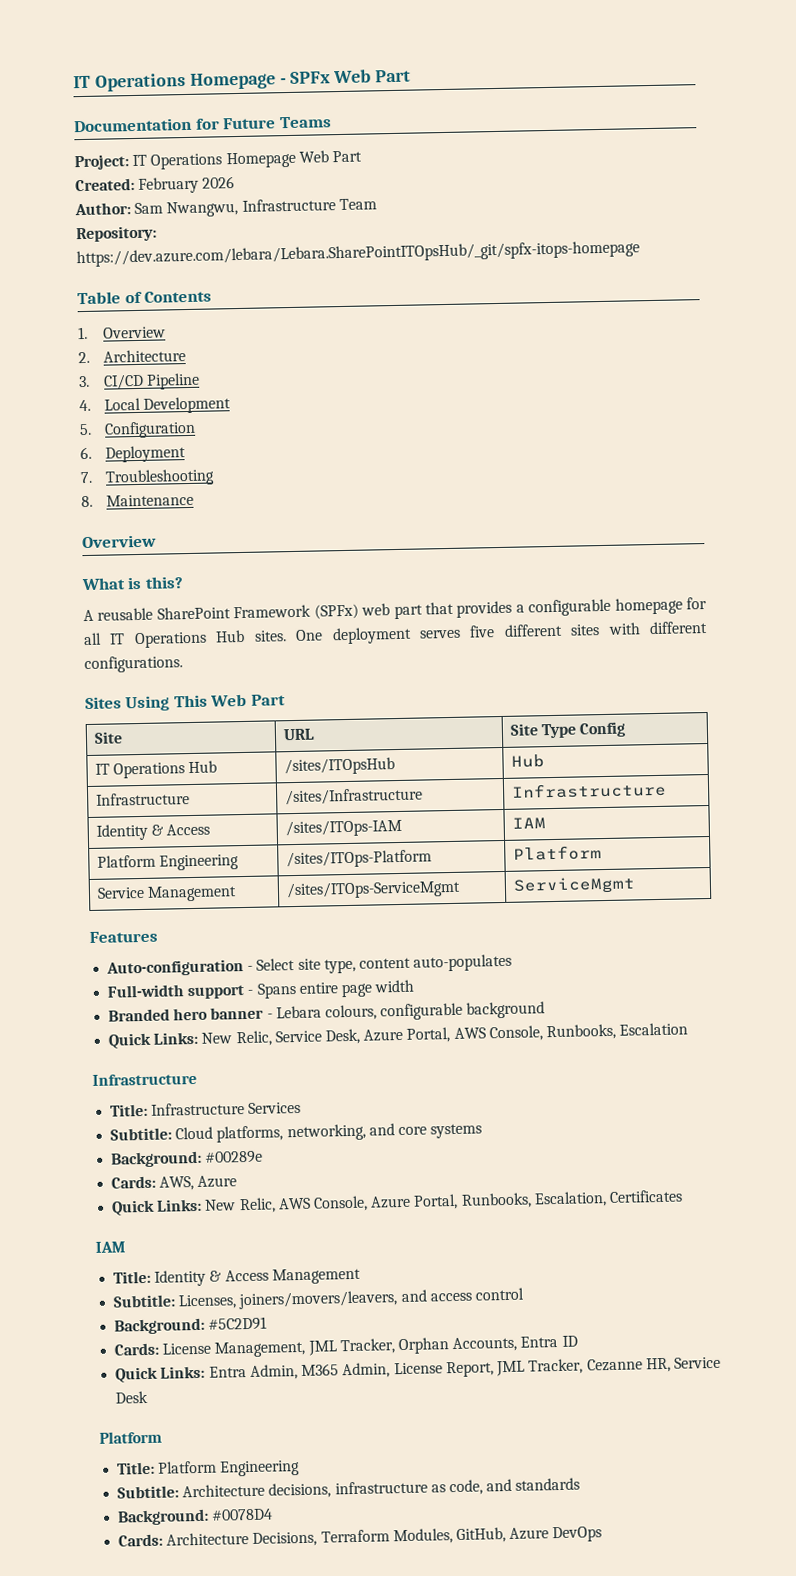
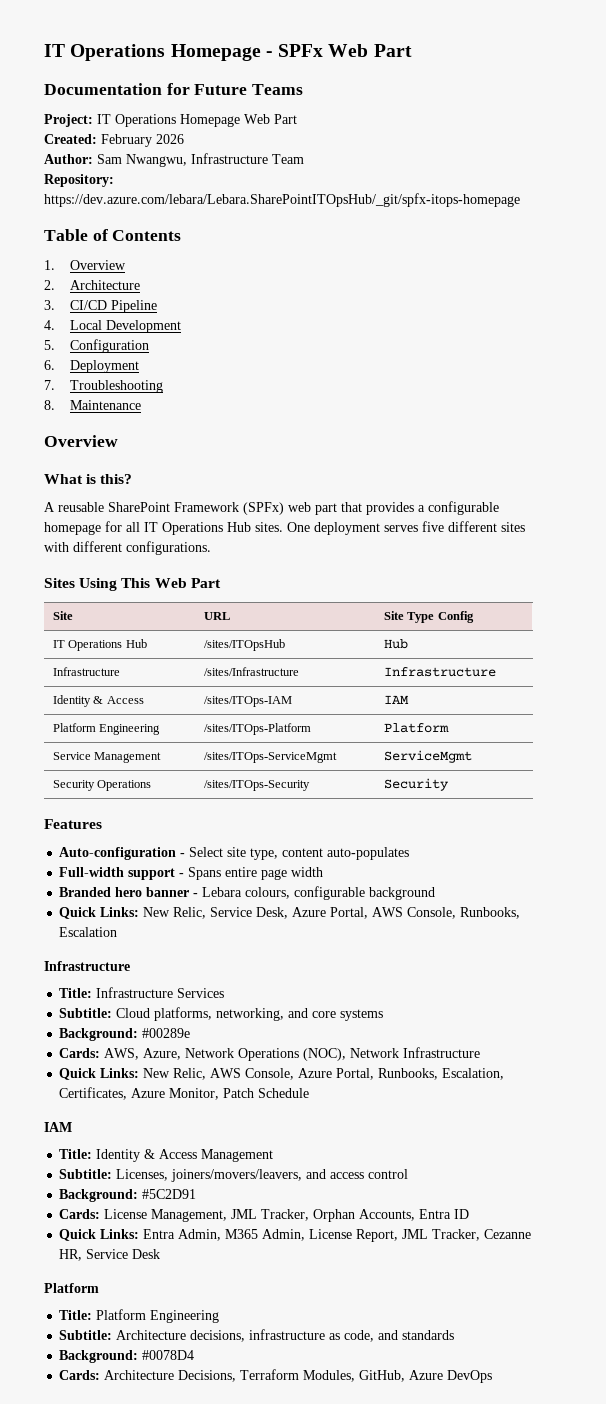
(636, 885) none -> [52,780,152,791] [203,780,310,791] [383,778,449,791] // Security Operations | /sites/ITOps-Security | Security
[197,1175,238,1188] Azure -> [143,1047,481,1061] Azure, Network Operations (NOC), Network Infrastructure
[608,1189,683,1203] Certificates -> [59,1087,310,1100] Certificates, Azure Monitor, Patch Schedule

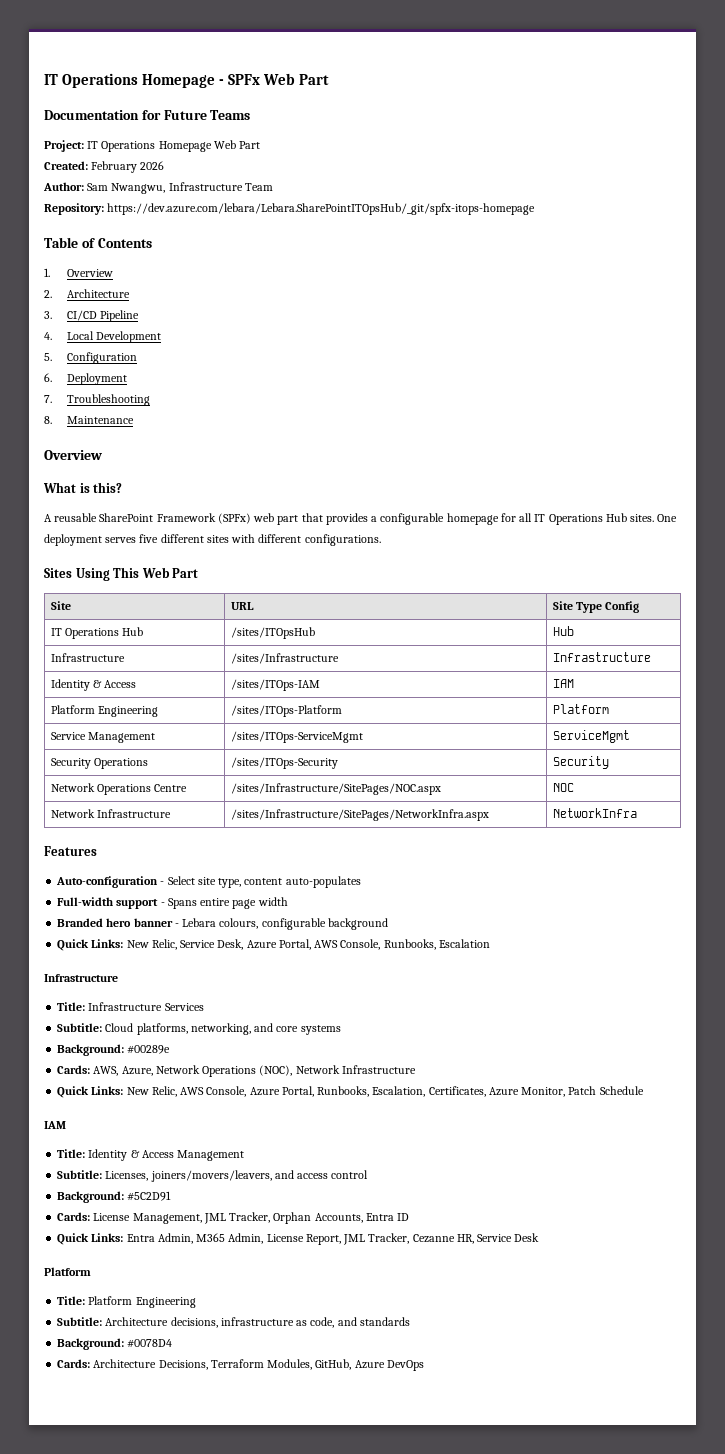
(449, 784) none -> [50,783,188,795] [230,783,441,795] [552,783,574,792] [50,809,172,818] [230,809,489,821] [552,808,637,818] // Network Operations Centre | /sites/Infrastructure/SitePages/NOC.aspx | NOC // Network Infrastructure | /sites/Infrastructure/SitePages/NetworkInfra.aspx | NetworkInfra

